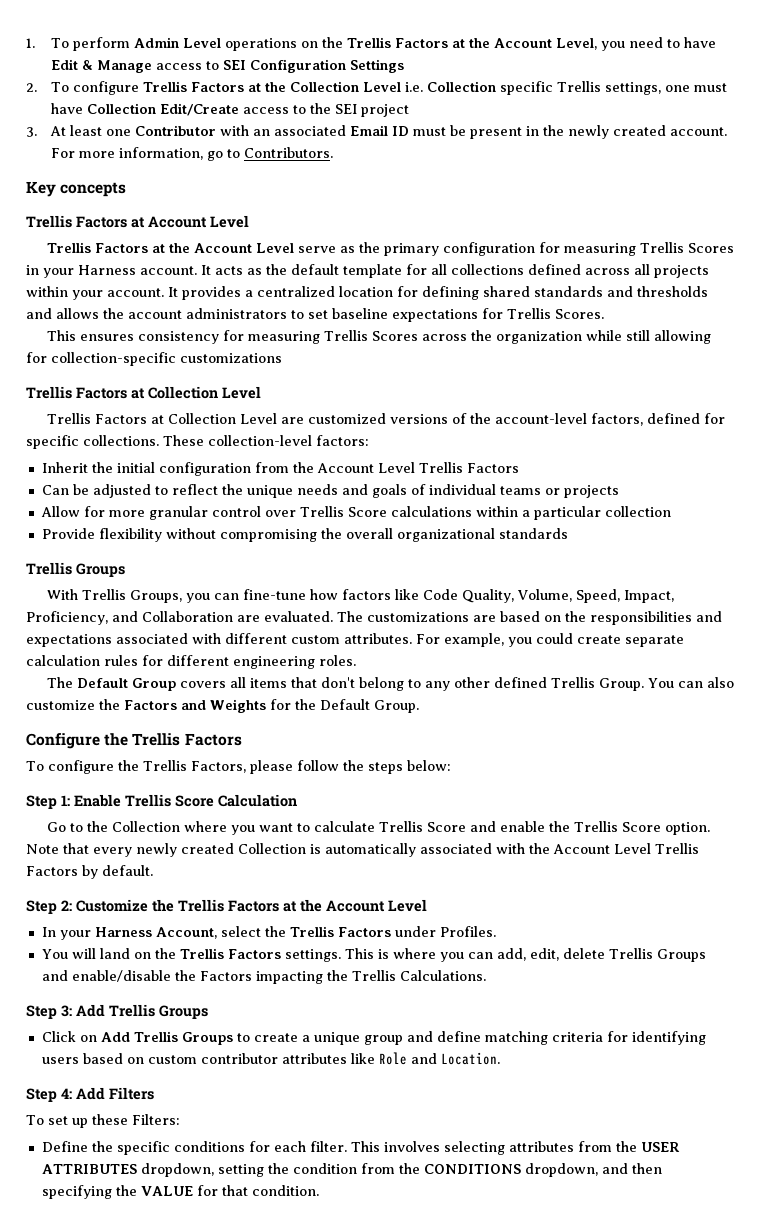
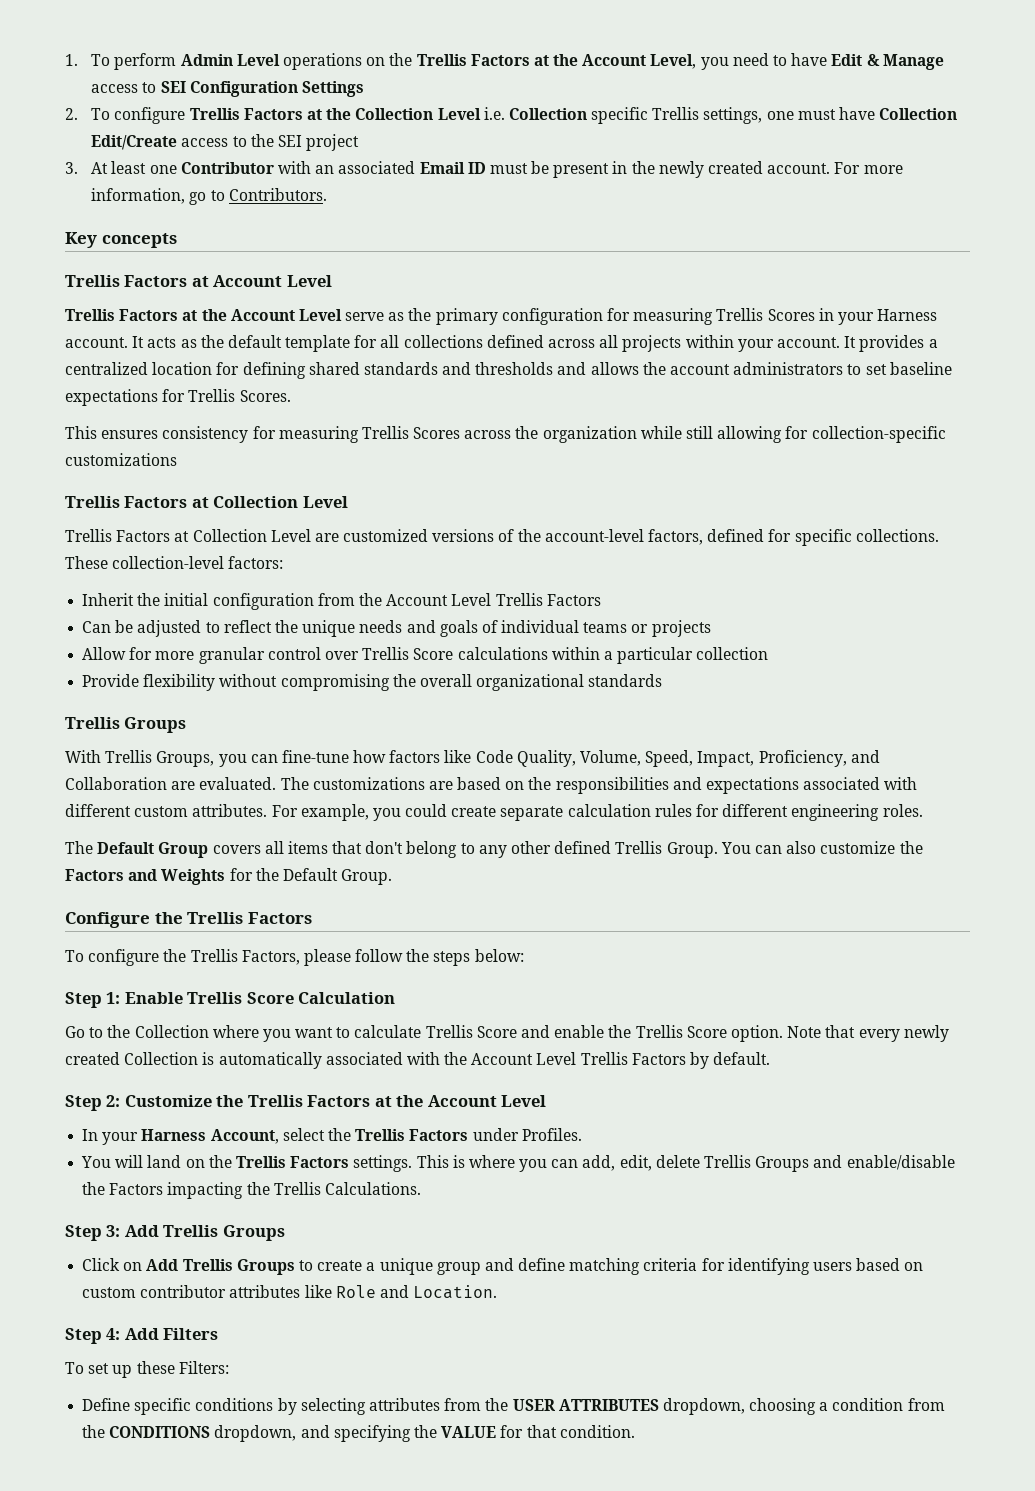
[91,1141,113,1152] the -> (131, 1404) none
[248,1141,440,1152] for each filter. This involves -> [277,1398,297,1415] by
[217,1163,289,1177] setting the -> [749,1398,829,1415] choosing a
[631,1163,662,1174] then -> (330, 1431) none

